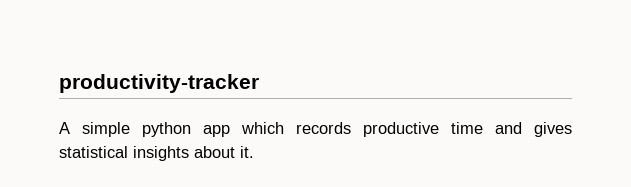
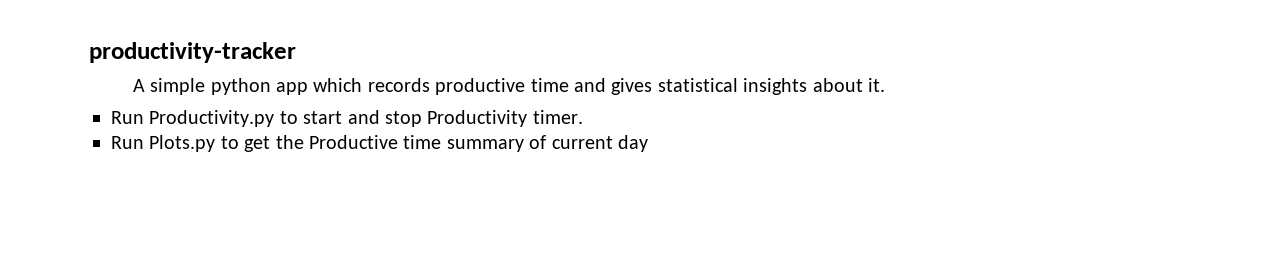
(254, 152) none -> [111,110,583,127] [111,135,648,152] // Run Productivity.py to start and stop Productivity timer. // Run Plots.py to get the Productive time summary of current day

